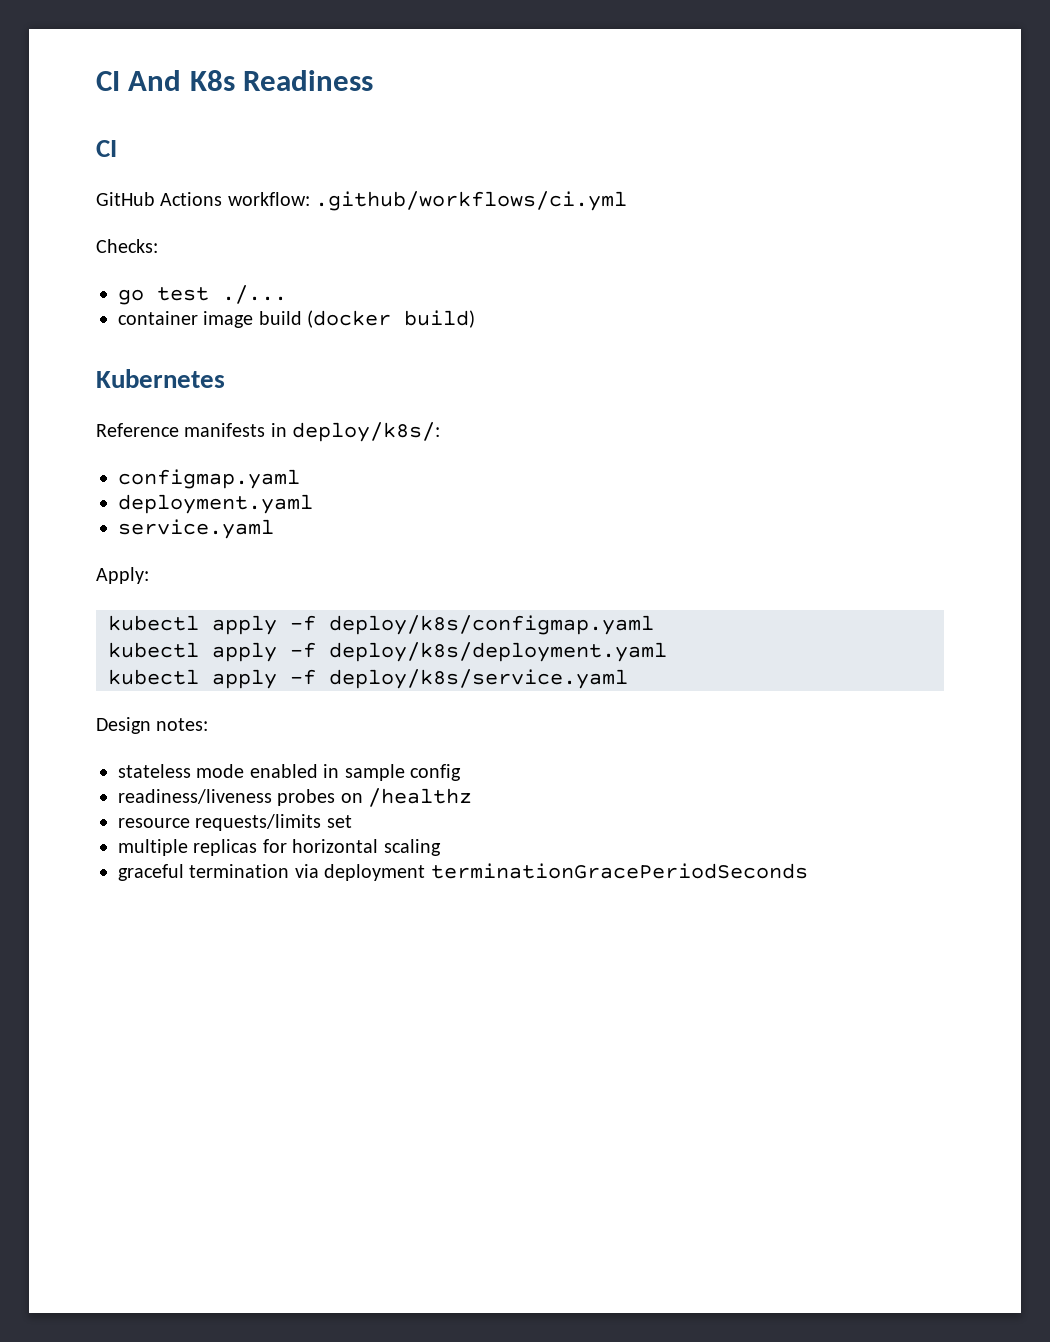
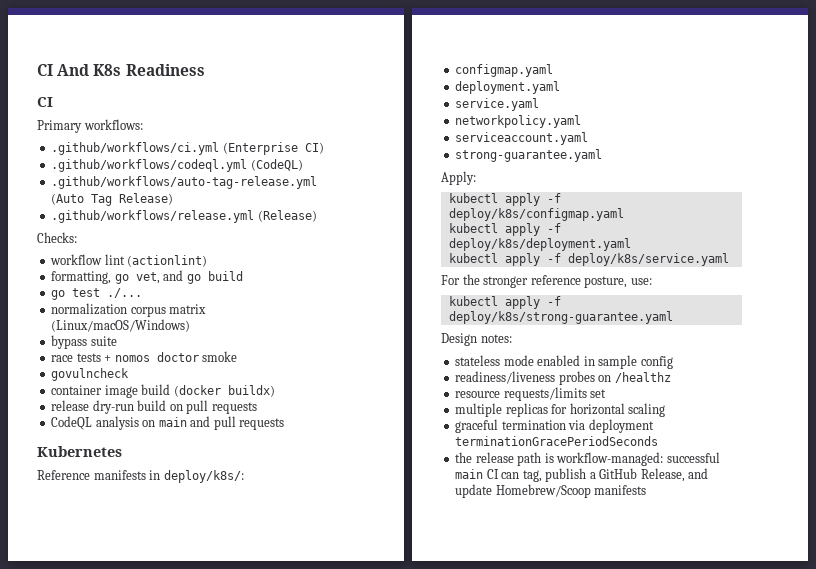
[96,191,628,211] [96,239,158,253] [118,285,287,305] [118,310,476,328] GitHub Actions workflow: .github/workflows/ci.yml // Checks: // go test ./... // container image build (docker build) -> [37,119,143,133] [51,142,324,155] [51,159,303,172] [51,176,318,189] [51,193,174,206] [51,210,317,223] [37,232,77,243] [50,254,208,267] [51,270,243,284] [51,288,143,300] [51,303,207,317] [51,319,191,332] [51,335,117,349] [51,351,238,362] [51,368,130,381] [51,384,275,398] [51,400,257,414] [51,416,285,430] Primary workflows: // .github/workflows/ci.yml (Enterprise CI) // .github/workflows/codeql.yml (CodeQL) // .github/workflows/auto-tag-release.yml (Auto Tag Release) // .github/workflows/release.yml (Release) // Checks: // workflow lint (actionlint) // formatting, go vet, and go build // go test ./... // normalization corpus matrix (Linux/macOS/Windows) // bypass suite // race tests + nomos doctor smoke // govulncheck // container image build (docker buildx) // release dry-run build on pull requests // CodeQL analysis on main and pull requests
(274, 529) none -> [455,115,582,128] [455,132,589,145] [455,149,603,162] // networkpolicy.yaml // serviceaccount.yaml // strong-guarantee.yaml
(628, 679) none -> [441,274,652,288] [448,296,561,309] [448,311,673,324] // For the stronger reference posture, use: // kubectl apply -f deploy/k8s/strong-guarantee.yaml
(808, 871) none -> [455,452,720,466] [455,468,709,482] [455,484,647,498] // the release path is workflow-managed: successful main CI can tag, publish a GitHub Release, and update Homebrew/Scoop manifests

